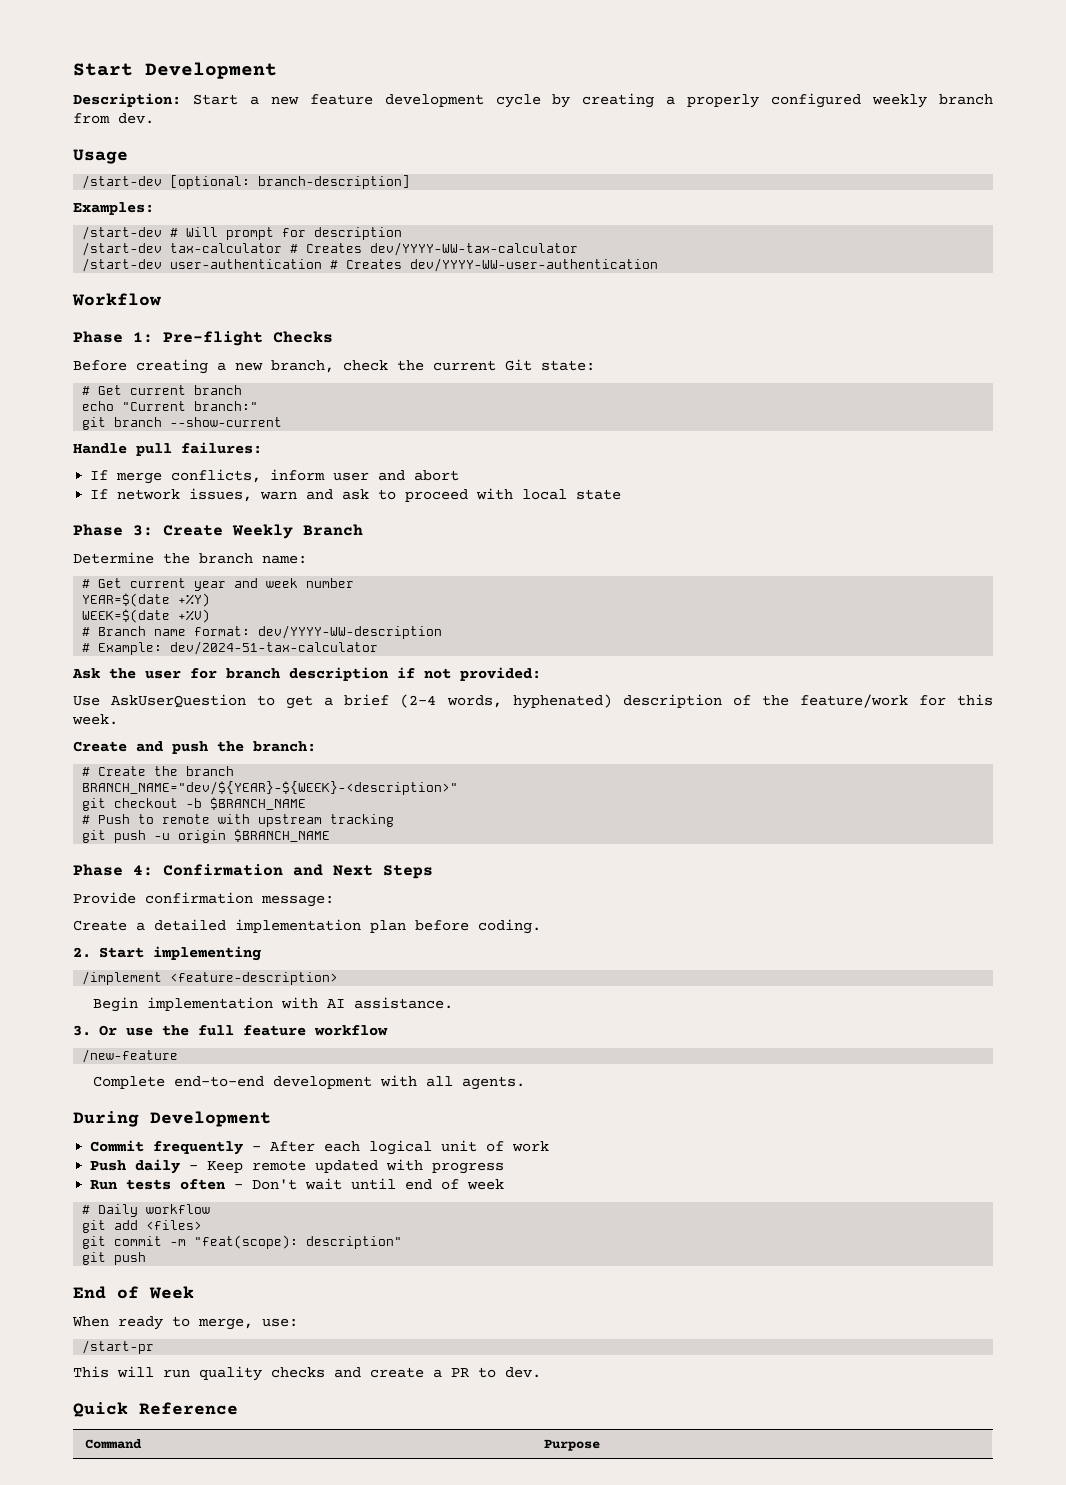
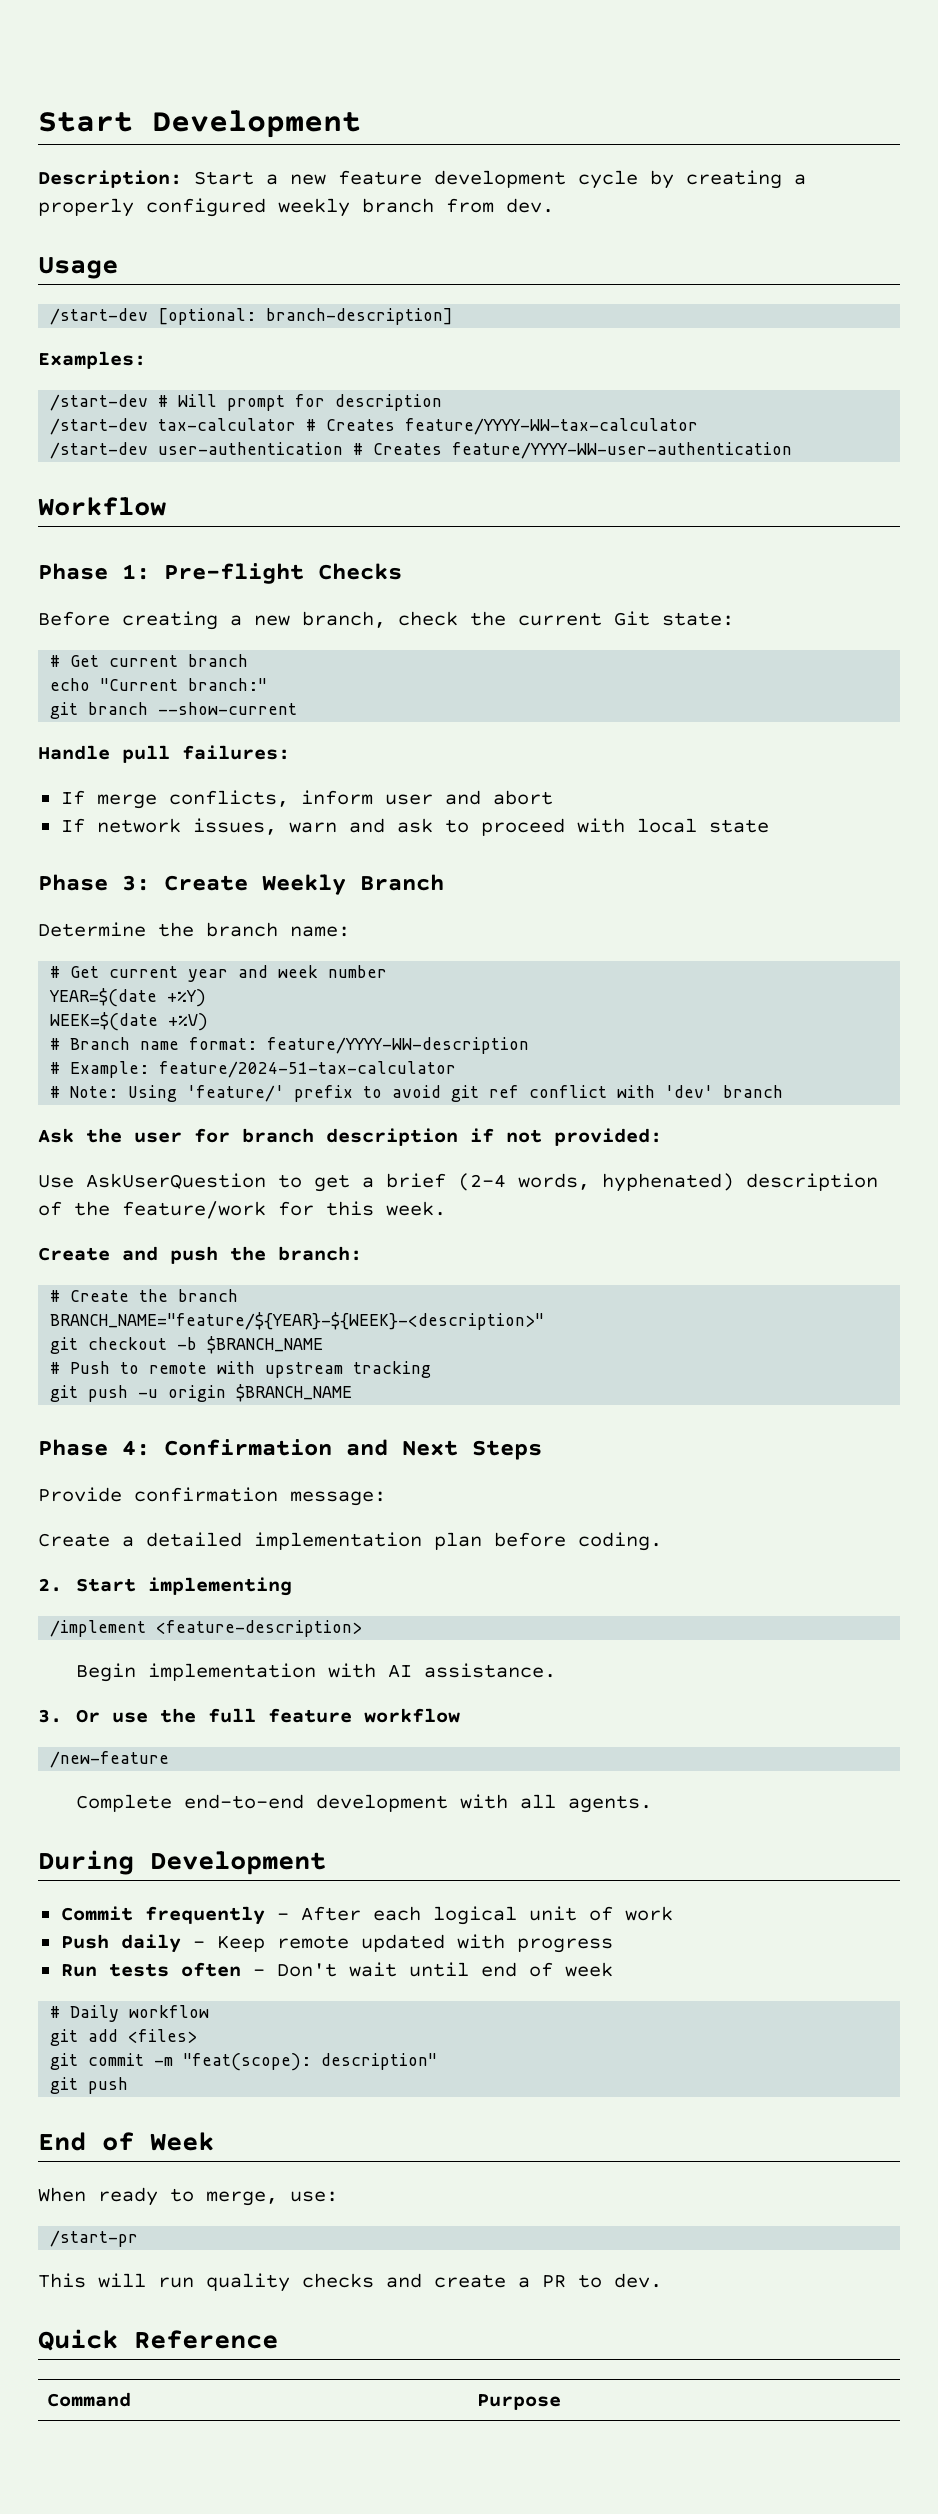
[370,242,579,256] dev/YYYY-WW-tax-calculator -> [405,418,699,435] feature/YYYY-WW-tax-calculator
[410,258,659,272] dev/YYYY-WW-user-authentication -> [452,442,793,459] feature/YYYY-WW-user-authentication
[258,625,443,639] dev/YYYY-WW-description -> [267,1037,530,1054] feature/YYYY-WW-description
[170,641,379,655] dev/2024-51-tax-calculator -> [159,1061,457,1078] [50,1085,784,1102] feature/2024-51-tax-calculator // # Note: Using 'feature/' prefix to avoid git ref conflict with 'dev' branch
[82,781,459,795] BRANCH_NAME="dev/${YEAR}-${WEEK}-<description>" -> [50,1312,545,1330] BRANCH_NAME="feature/${YEAR}-${WEEK}-<description>"

